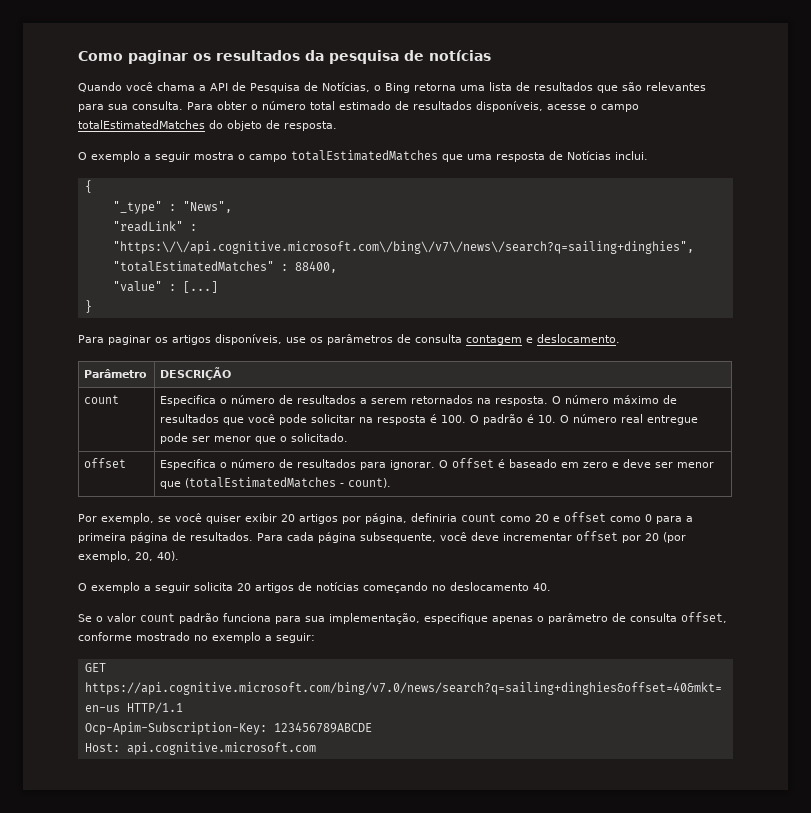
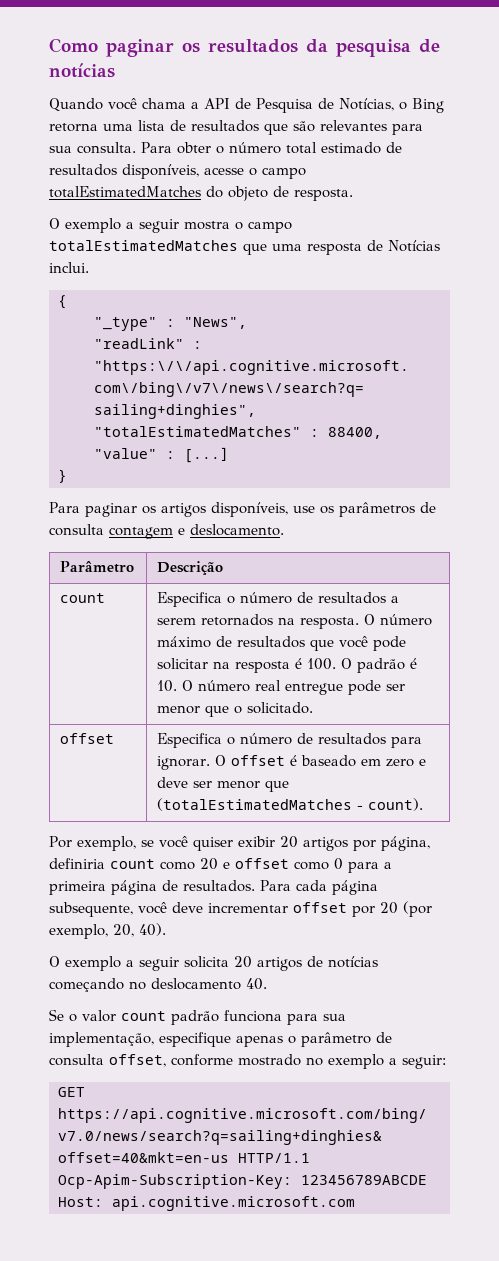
[160,367,232,380] DESCRIÇÃO -> [157,561,224,575] Descrição

